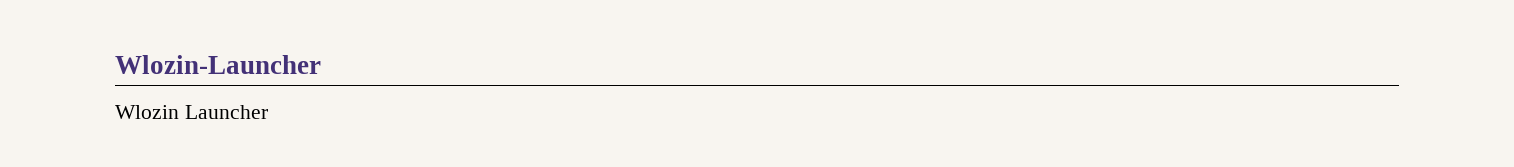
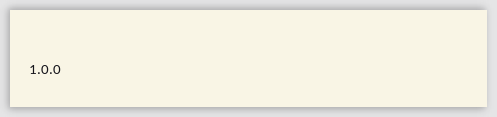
[115,55,321,74] [115,105,268,119] Wlozin-Launcher // Wlozin Launcher -> [29,65,61,74] 1.0.0

